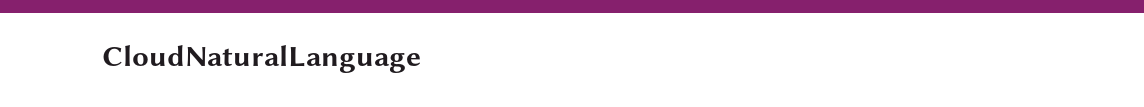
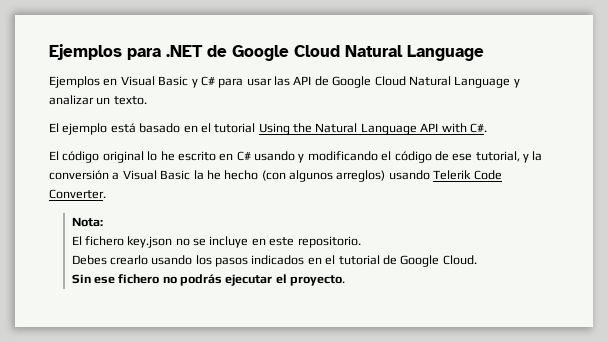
[102,45,421,73] CloudNaturalLanguage -> [49,44,484,61] [49,76,520,88] [49,95,147,105] [49,123,487,135] [49,151,543,163] [49,170,502,182] [49,189,106,199] [71,217,103,227] [71,236,361,248] [71,255,477,267] [71,274,346,286] Ejemplos para .NET de Google Cloud Natural Language // Ejemplos en Visual Basic y C# para usar las API de Google Cloud Natural Language y analizar un texto. // El ejemplo está basado en el tutorial Using the Natural Language API with C#. // El código original lo he escrito en C# usando y modificando el código de ese tutorial, y la conversión a Visual Basic la he hecho (con algunos arreglos) usando Telerik Code Converter. // Nota: // El fichero key.json no se incluye en este repositorio. // Debes crearlo usando los pasos indicados en el tutorial de Google Cloud. // Sin ese fichero no podrás ejecutar el proyecto.

